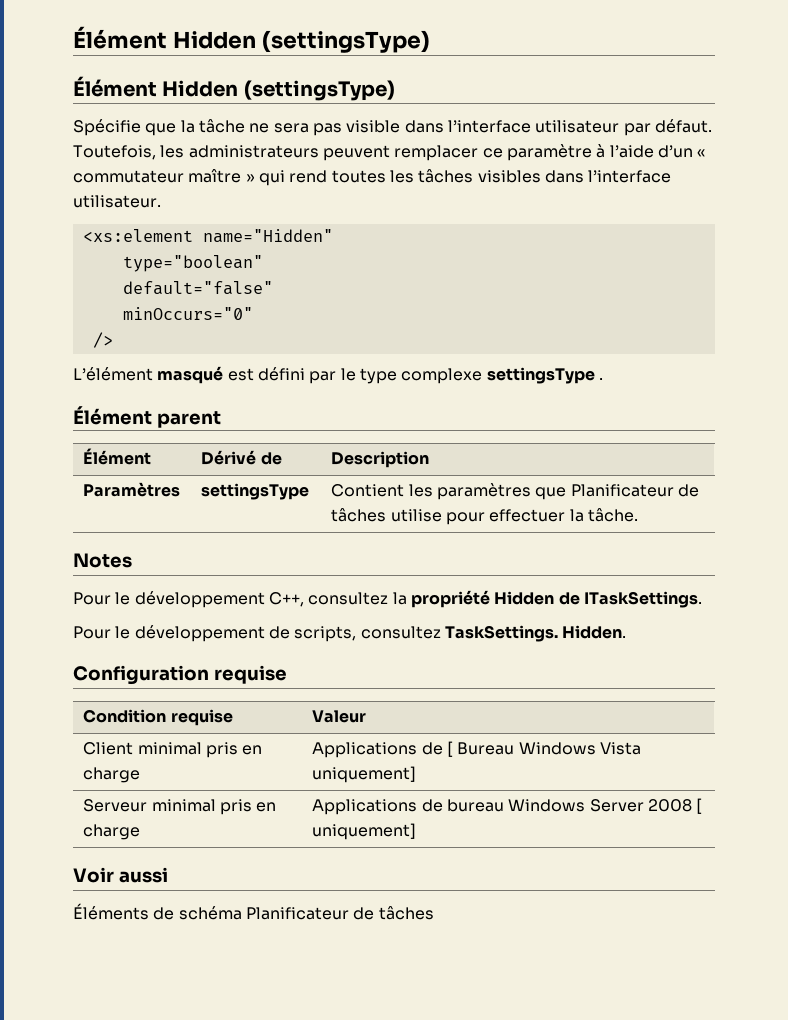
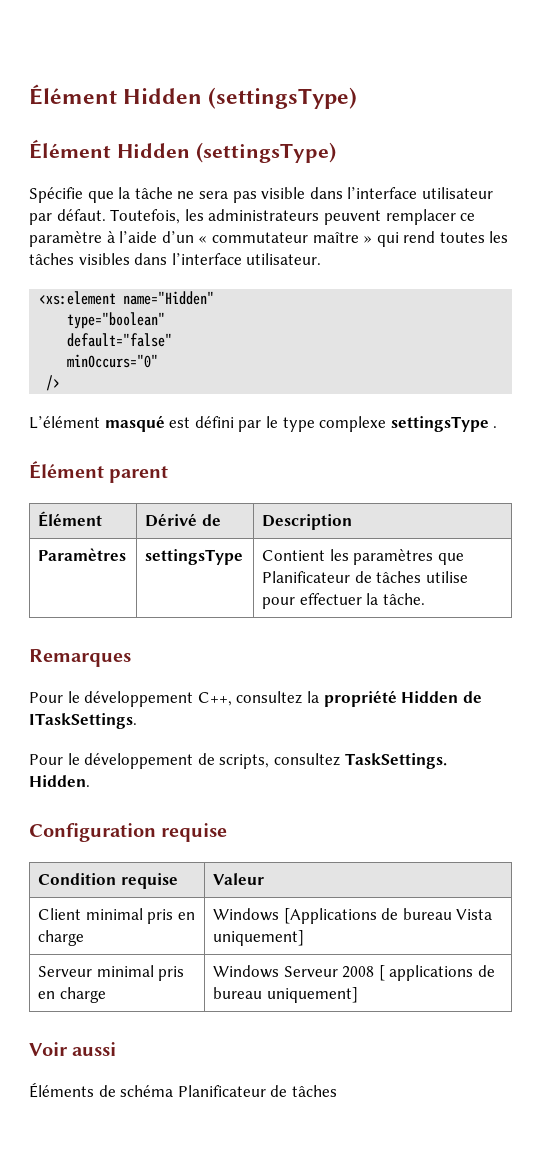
[73,553,132,568] Notes -> [29,649,131,667] Remarques
[312,741,596,758] Applications de [ Bureau Windows -> [213,908,452,924] Windows [Applications de bureau
[312,798,703,815] Applications de bureau Windows Server 2008 [ -> [213,965,496,981] [213,987,263,999] Windows Serveur 2008 [ applications de bureau

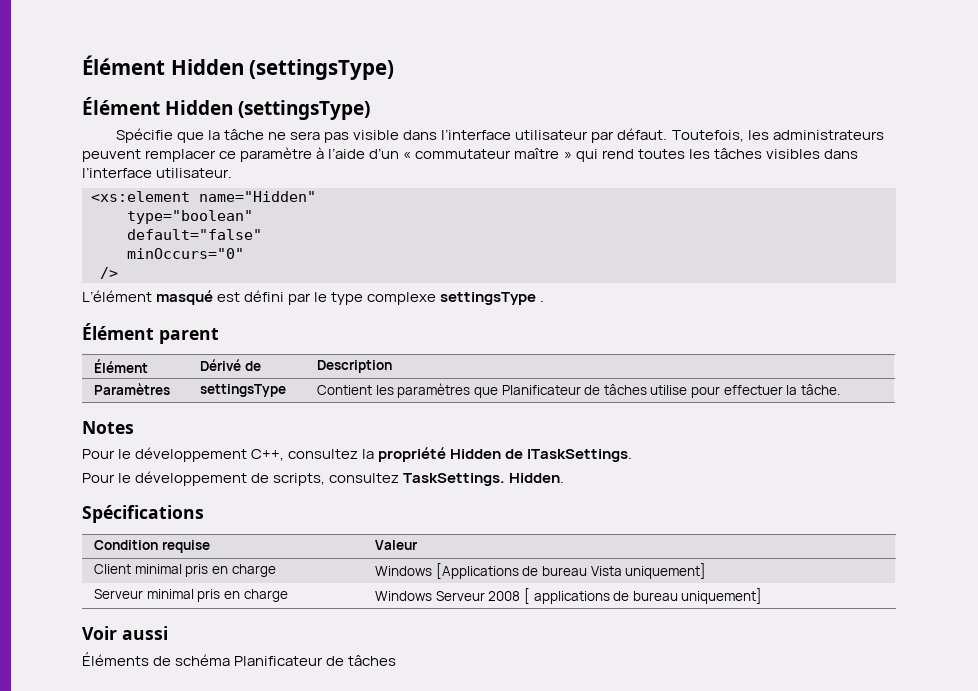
[29,649,131,667] Remarques -> [82,421,134,434] Notes
[29,823,228,842] Configuration requise -> [82,505,204,523] Spécifications

